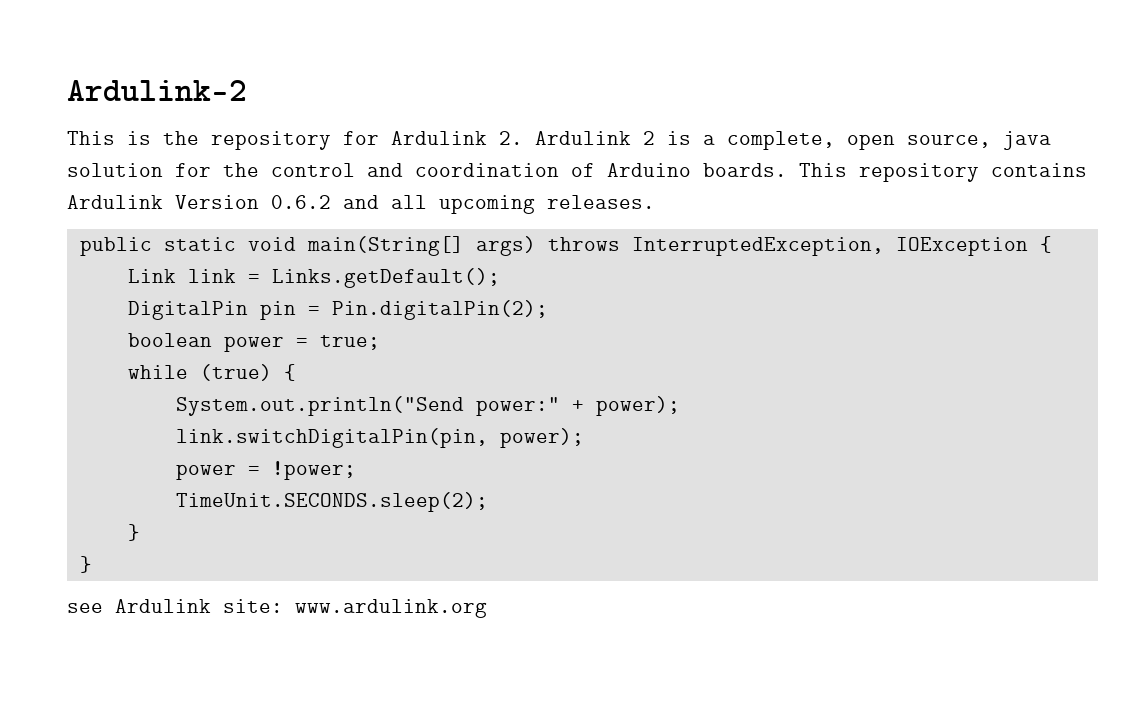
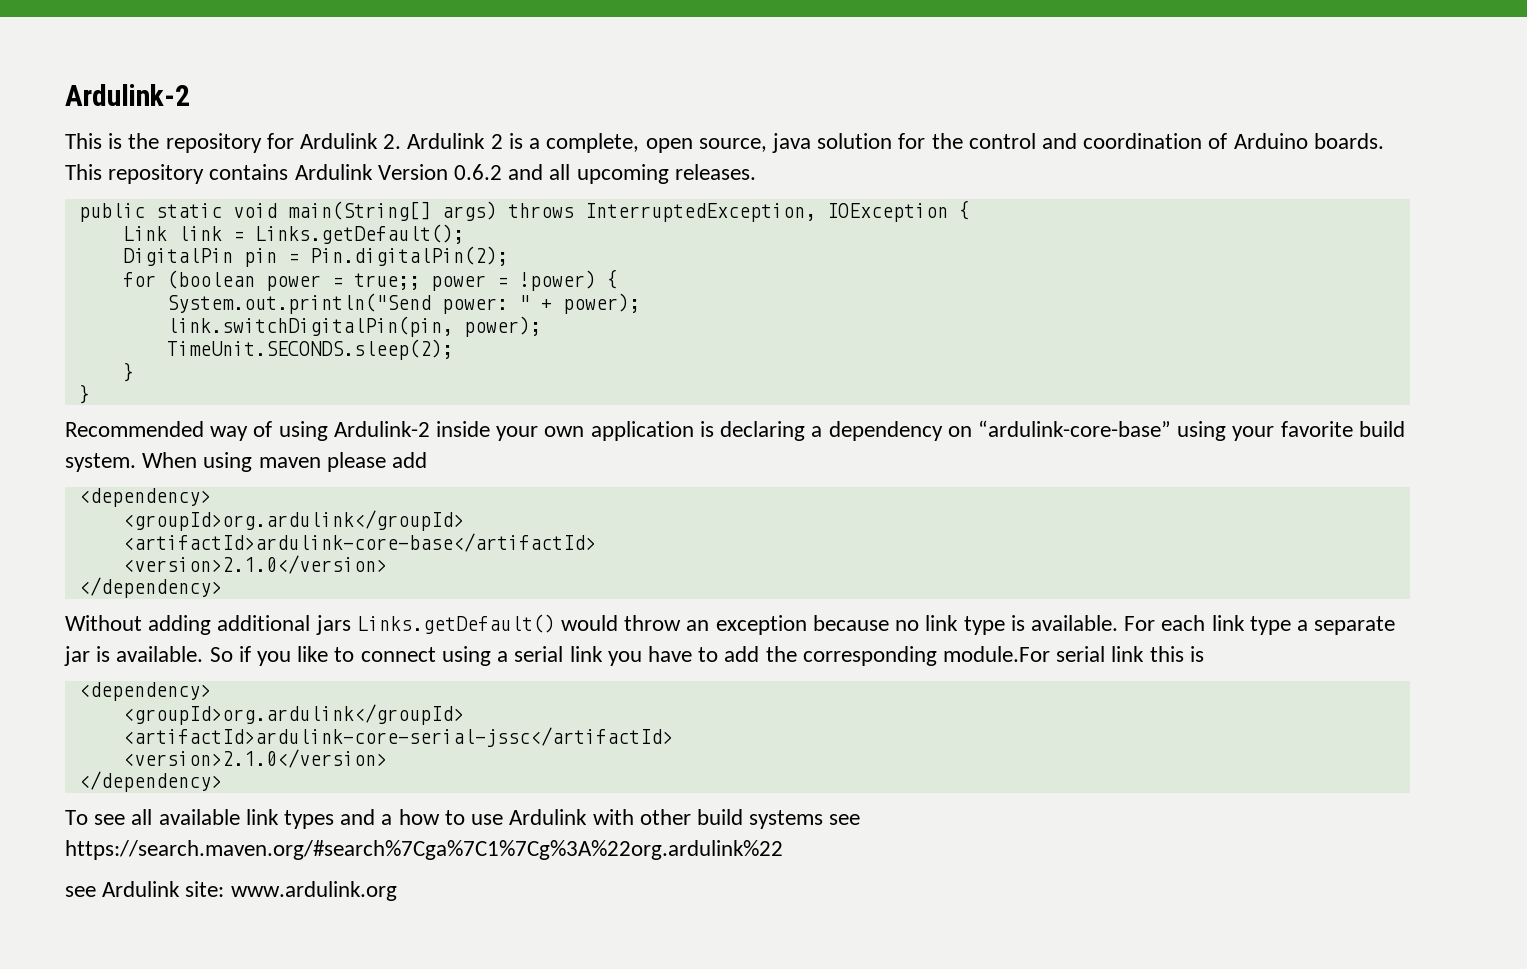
[127,333,380,352] [127,364,272,381] boolean power = true; // while (true) -> [122,270,596,291] for (boolean power = true;; power = !power)
[475,397,560,416] power:" -> [441,295,530,314] power: "
[175,461,356,480] // power = !power; -> (541, 326) none
(92, 564) none -> [65,420,1405,441] [65,452,428,472] [78,488,211,507] [122,510,464,531] [122,533,596,552] [122,555,387,574] [78,577,222,598] [65,614,1396,635] [64,646,1204,666] [78,682,211,701] [122,704,464,725] [122,727,673,747] [122,749,387,768] [78,771,222,792] [65,809,861,829] [65,840,783,860] // Recommended way of using Ardulink-2 inside your own application is declaring a dependency on “ardulink-core-base” using your favorite build system. When using maven please add // <dependency> // <groupId>org.ardulink</groupId> // <artifactId>ardulink-core-base</artifactId> // <version>2.1.0</version> // </dependency> // Without adding additional jars Links.getDefault() would throw an exception because no link type is available. For each link type a separate jar is available. So if you like to connect using a serial link you have to add the corresponding module.For serial link this is // <dependency> // <groupId>org.ardulink</groupId> // <artifactId>ardulink-core-serial-jssc</artifactId> // <version>2.1.0</version> // </dependency> // To see all available link types and a how to use Ardulink with other build systems see https://search.maven.org/#search%7Cga%7C1%7Cg%3A%22org.ardulink%22

